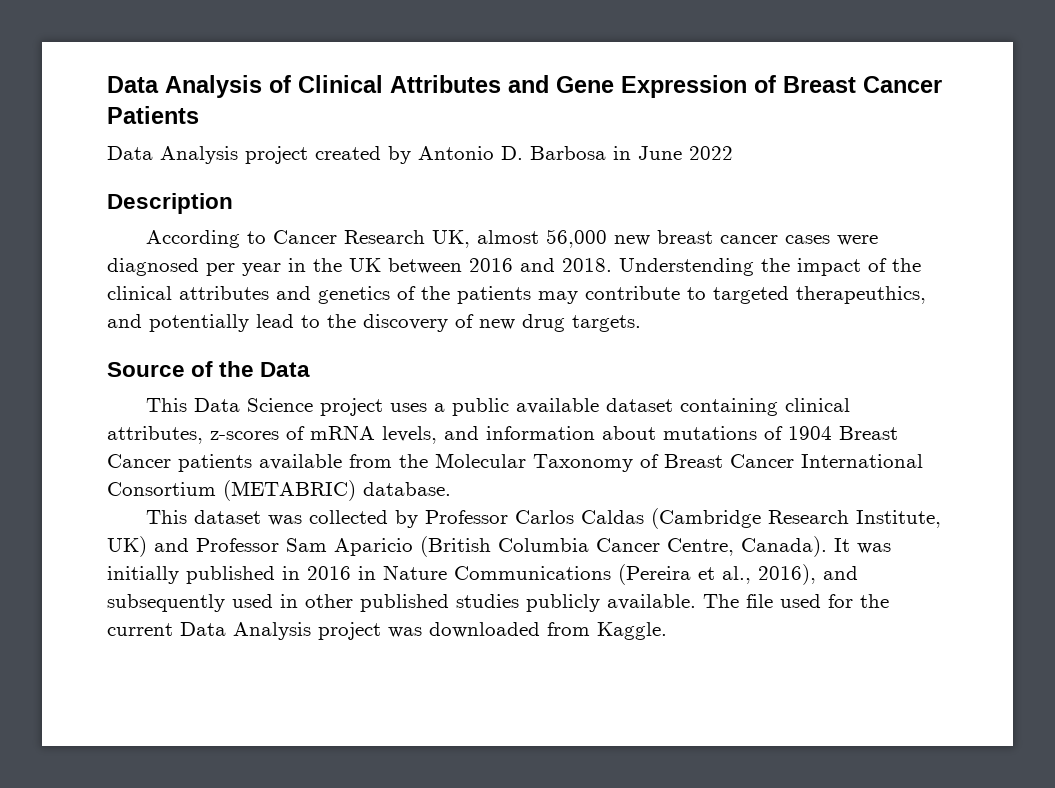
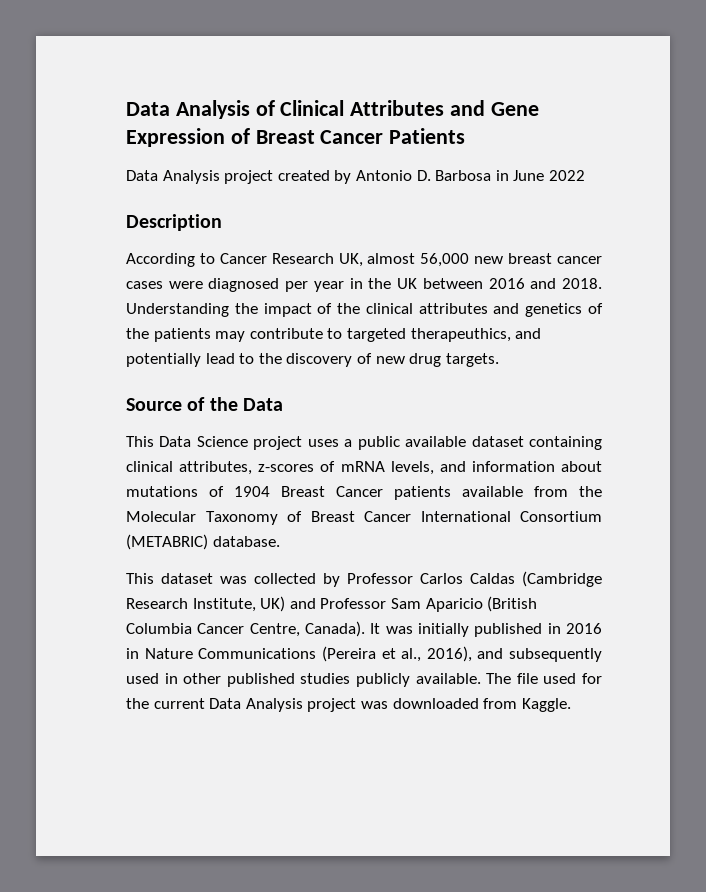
[619,258,754,276] Understending -> [126,303,229,317] Understanding

